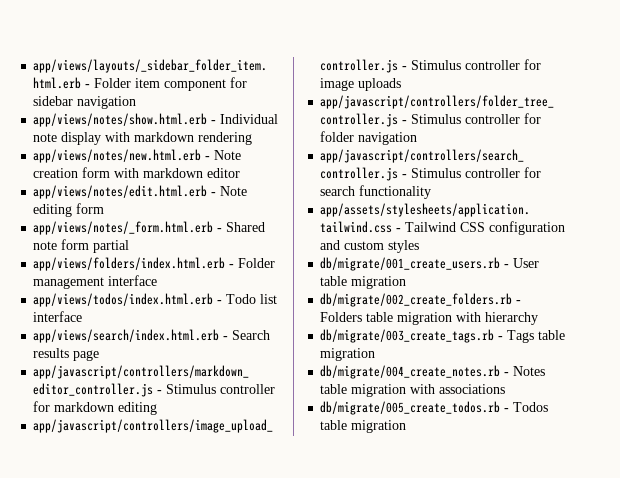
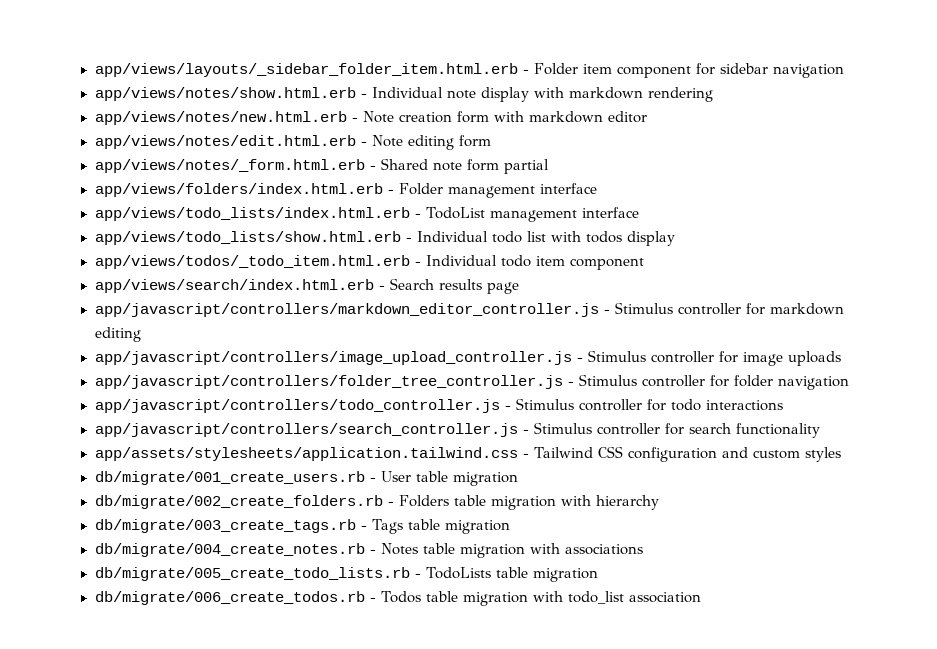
[33,293,278,307] [33,311,83,322] app/views/todos/index.html.erb - Todo list interface -> [94,207,640,222] [94,231,675,246] [94,255,644,270] app/views/todo_lists/index.html.erb - TodoList management interface // app/views/todo_lists/show.html.erb - Individual todo list with todos display // app/views/todos/_todo_item.html.erb - Individual todo item component
(418, 138) none -> [94,398,783,413] // app/javascript/controllers/todo_controller.js - Stimulus controller for todo interactions
[320,401,501,415] db/migrate/005_create_todos.rb -> [94,567,599,582] [94,591,365,605] db/migrate/005_create_todo_lists.rb - TodoLists table migration // db/migrate/006_create_todos.rb
(407, 426) none -> [533,591,702,604] with todo_list association

